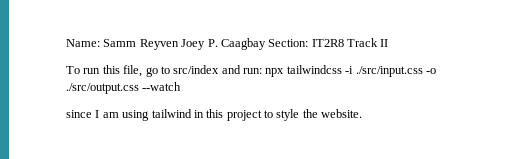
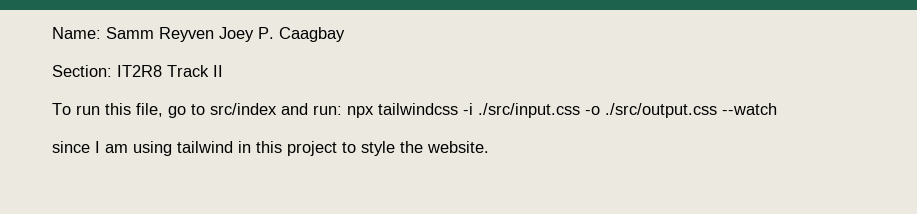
(266, 44) none -> (345, 34) //

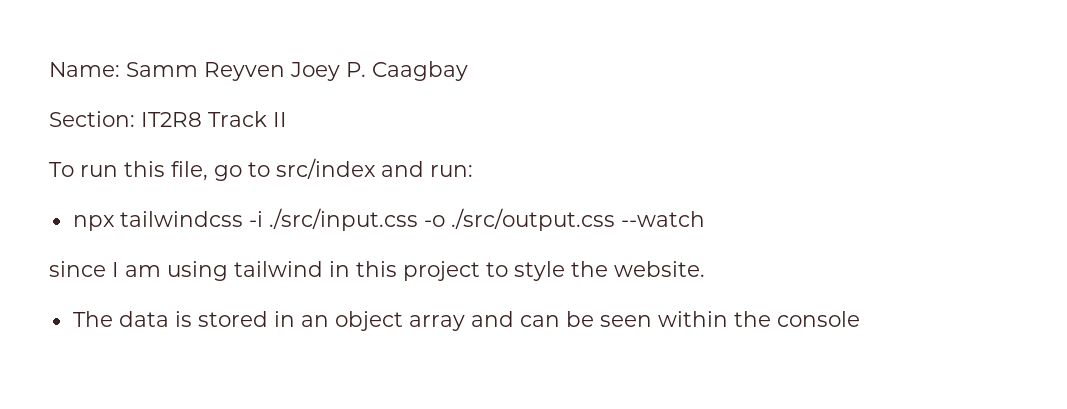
(342, 110) none -> (473, 171) //
(489, 147) none -> [72,311,860,331] // The data is stored in an object array and can be seen within the console

